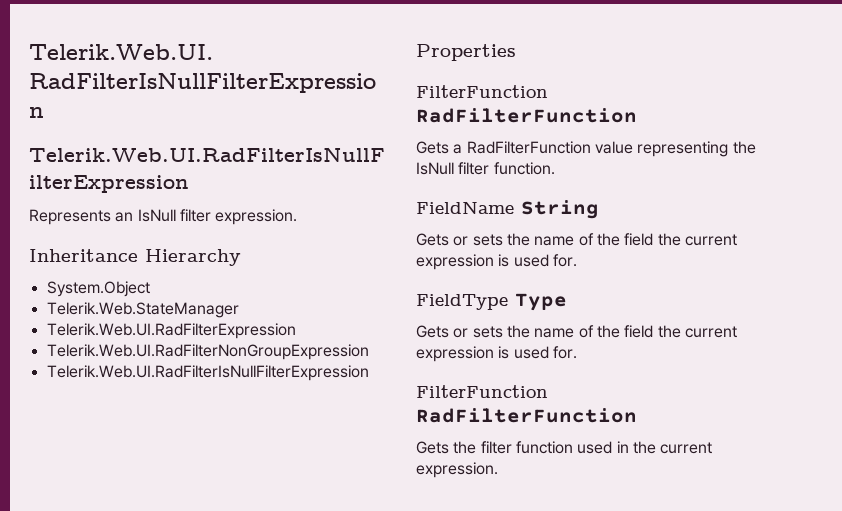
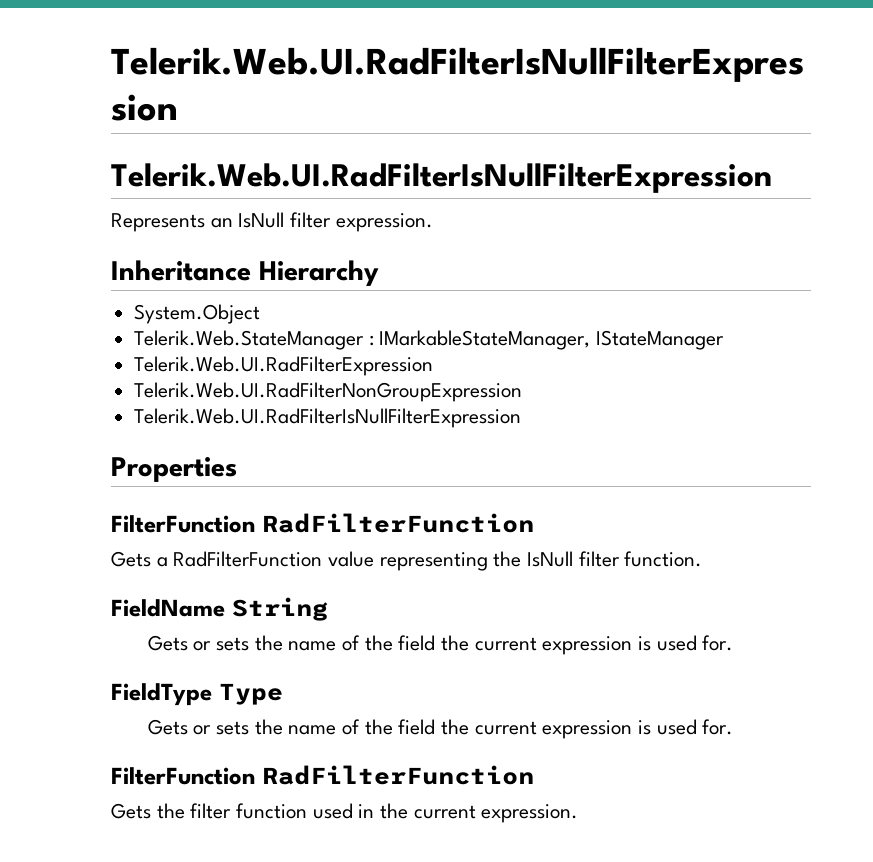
(239, 310) none -> [368,330,725,350] : IMarkableStateManager, IStateManager

